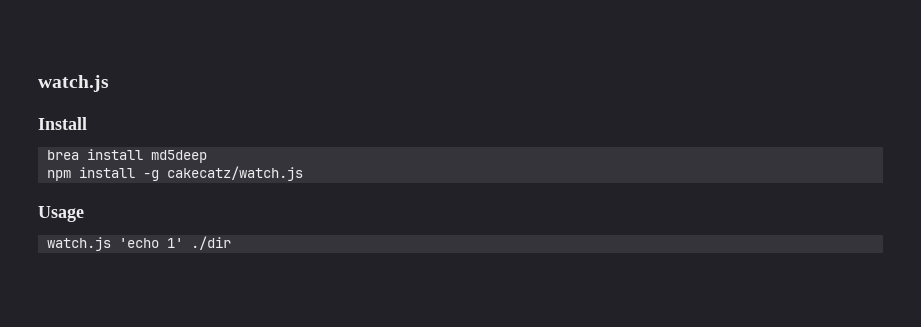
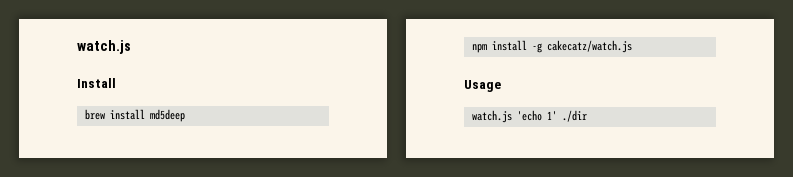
[47,150,80,160] brea -> [84,109,105,120] brew

